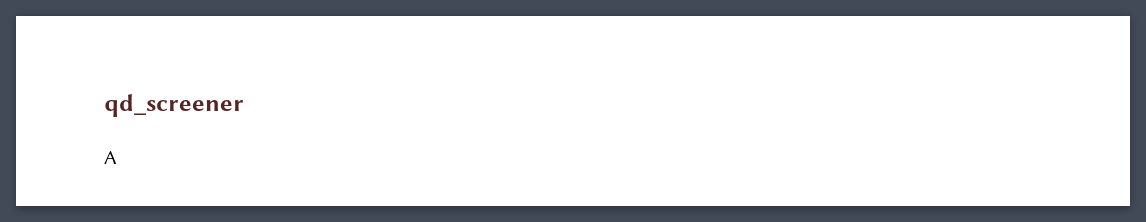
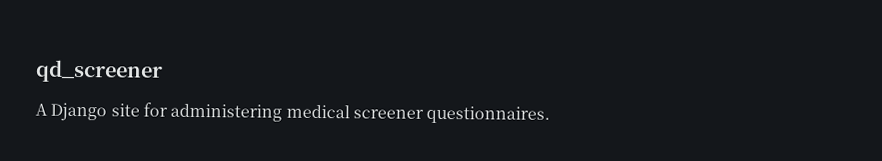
(117, 157) none -> [50,102,551,124] Django site for administering medical screener questionnaires.

